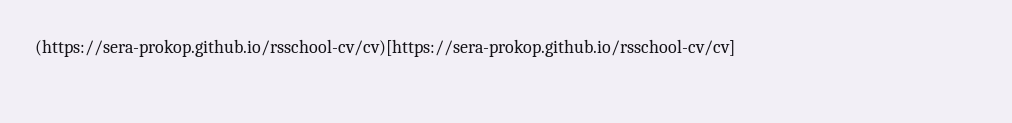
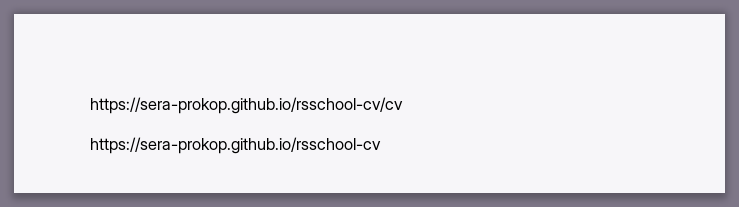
[35,39,735,57] (https://sera-prokop.github.io/rsschool-cv/cv)[https://sera-prokop.github.io/rsschool-cv/cv] -> [90,97,403,114] [90,137,381,154] https://sera-prokop.github.io/rsschool-cv/cv // https://sera-prokop.github.io/rsschool-cv

